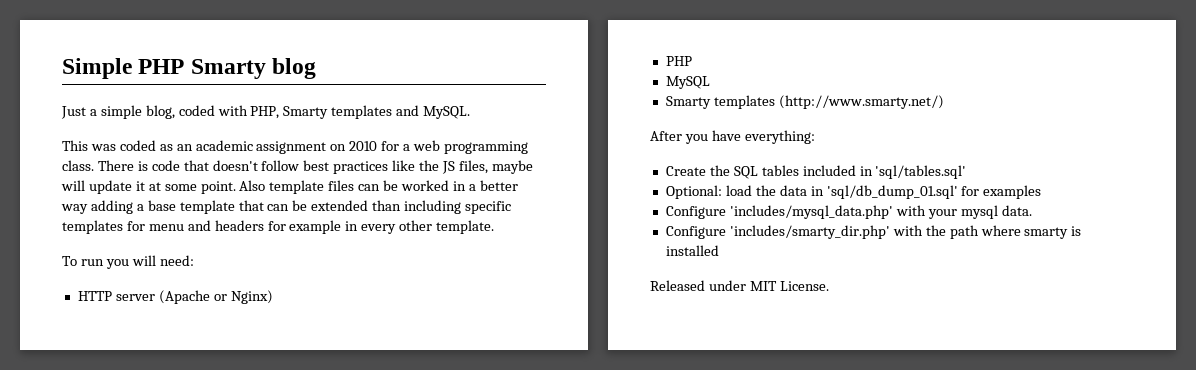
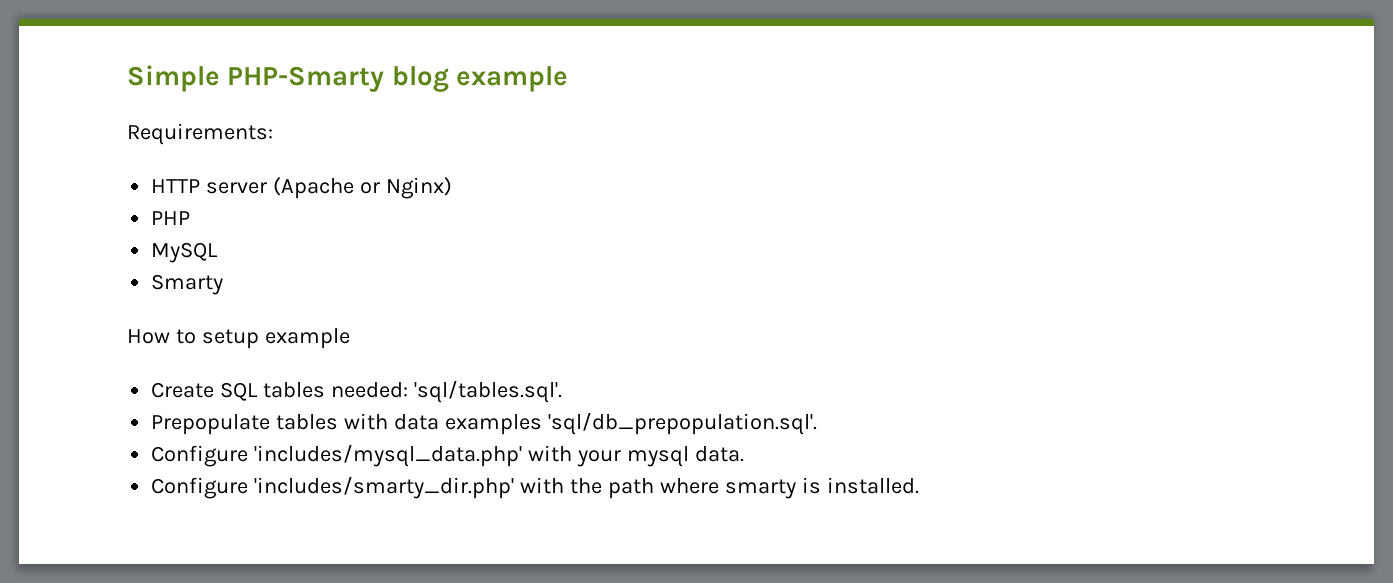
[138,59,266,79] PHP Smarty -> [227,66,385,92] PHP-Smarty
[61,105,471,119] [62,140,528,154] [62,160,533,174] [61,180,518,194] [61,200,512,214] [62,220,495,234] [62,255,194,269] // Just a simple blog, coded with PHP, Smarty templates and MySQL. // This was coded as an academic assignment on 2010 for a web programming class. There is code that doesn't follow best practices like the JS files, maybe will update it at some point. Also template files can be worked in a better way adding a base template that can be extended than including specific templates for menu and headers for example in every other template. // To run you will need: -> [456,66,569,92] [127,123,273,145] example // Requirements:
[713,95,944,109] [650,130,815,144] templates (http://www.smarty.net/) // After you have everything: -> [127,328,350,349] // How to setup example
[709,165,730,176] the -> (215, 390) none
[802,165,967,179] [665,185,980,199] included in 'sql/tables.sql' // Optional: load the data in 'sql/db_dump_01.sql' for -> [331,380,562,403] [151,413,440,435] needed: 'sql/tables.sql'. // Prepopulate tables with data
(1042, 192) none -> [547,412,817,435] 'sql/db_prepopulation.sql'.
[665,245,719,256] [650,280,829,291] installed // Released under MIT License. -> [826,477,919,494] installed.

